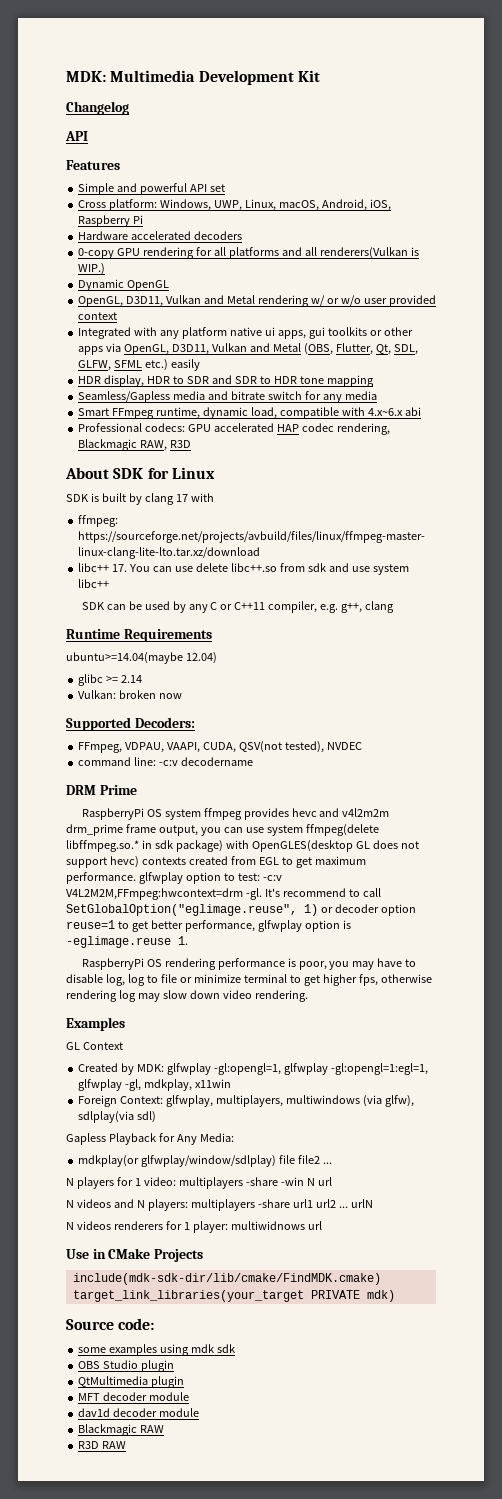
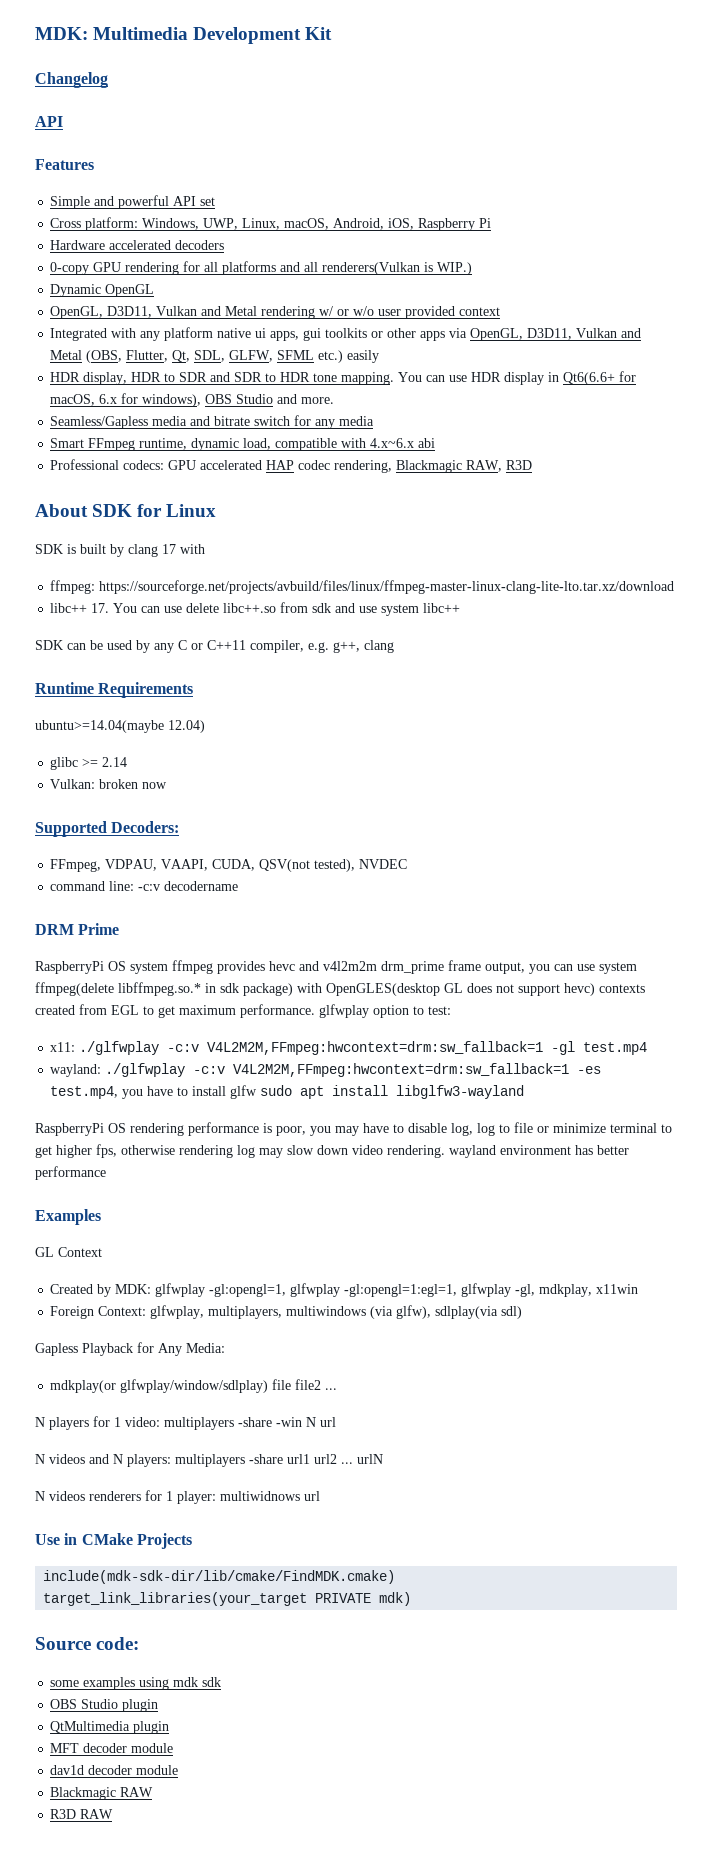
[326,375,374,387] mapping -> [341,371,637,385] [50,393,335,407] mapping. You can use HDR display in Qt6(6.6+ for macOS, 6.x for windows), OBS Studio and more.
[262,875,282,881] [66,888,381,900] [66,904,416,916] [66,920,351,932] [66,936,188,948] -c:v V4L2M2M,FFmpeg:hwcontext=drm -gl. It's recommend to call SetGlobalOption("eglimage.reuse", 1) or decoder option reuse=1 to get better performance, glfwplay option is -eglimage.reuse 1. -> [50,1041,648,1055] [50,1063,602,1077] [50,1085,525,1099] // x11: ./glfwplay -c:v V4L2M2M,FFmpeg:hwcontext=drm:sw_fallback=1 -gl test.mp4 // wayland: ./glfwplay -c:v V4L2M2M,FFmpeg:hwcontext=drm:sw_fallback=1 -es test.mp4, you have to install glfw sudo apt install libglfw3-wayland
(308, 996) none -> [449,1145,629,1158] [35,1166,106,1180] wayland environment has better performance

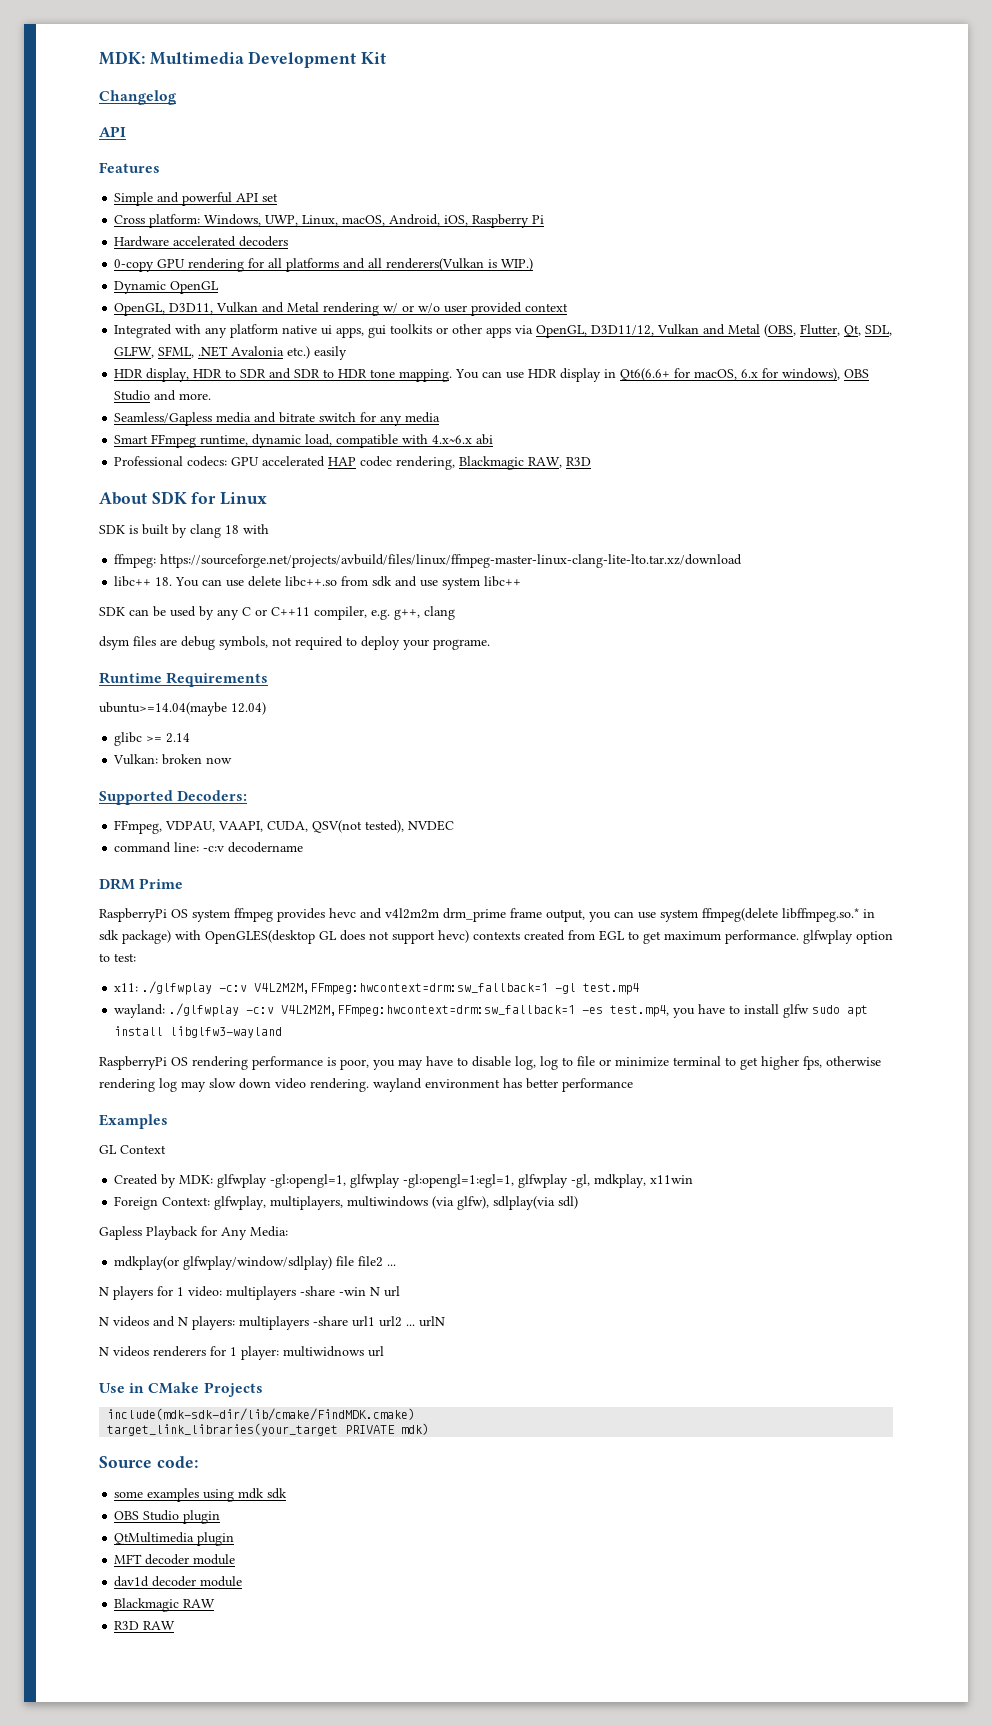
[527,328,573,340] D3D11, -> [591,325,655,336] D3D11/12,
[277,350,315,360] SFML -> [158,346,285,358] SFML, .NET Avalonia
[162,544,176,554] 17 -> [225,525,239,534] 18
[91,603,110,613] 17. -> [155,577,173,586] 18.
(394, 646) none -> [99,636,490,650] // dsym files are debug symbols, not required to deploy your programe.

